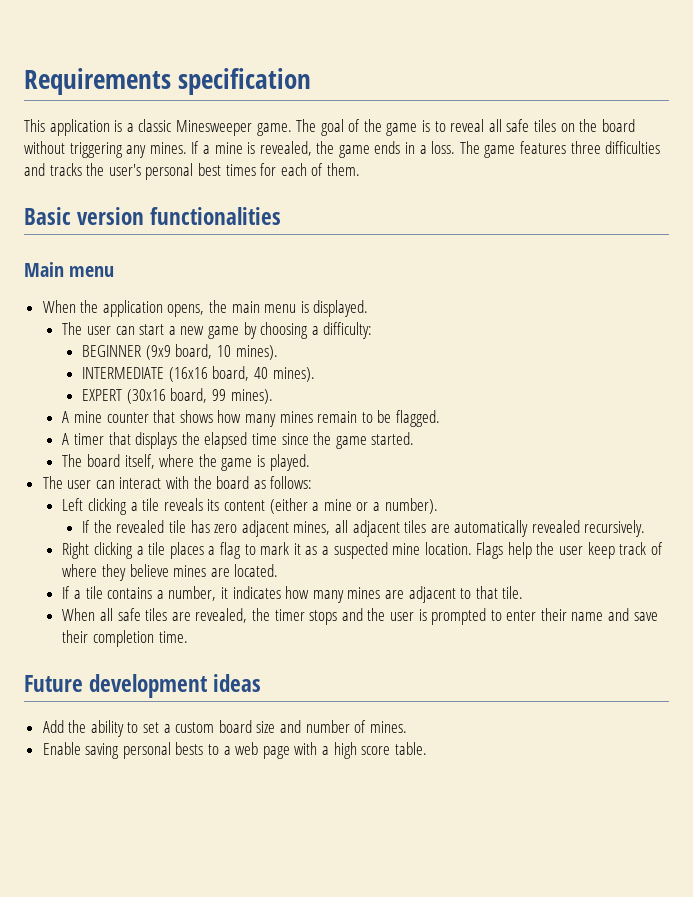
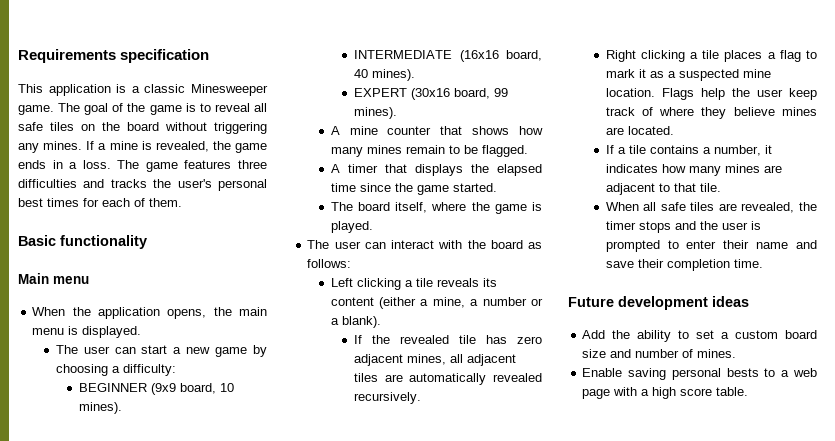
[77,207,282,225] version functionalities -> [60,235,147,249] functionality
[323,499,352,511] mine -> [432,297,527,308] mine, a number
[384,498,438,514] number). -> [341,316,381,328] blank).

